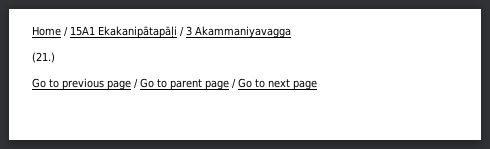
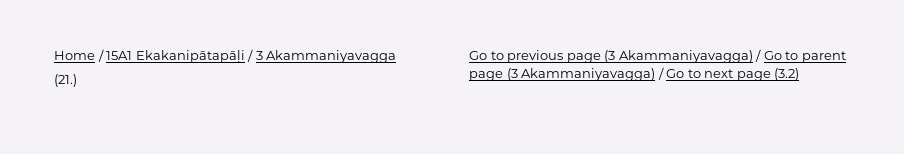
(131, 85) none -> [604,50,753,63] (3 Akammaniyavagga)
(229, 85) none -> [506,68,656,81] (3 Akammaniyavagga)
(317, 85) none -> [774,68,800,81] (3.2)

